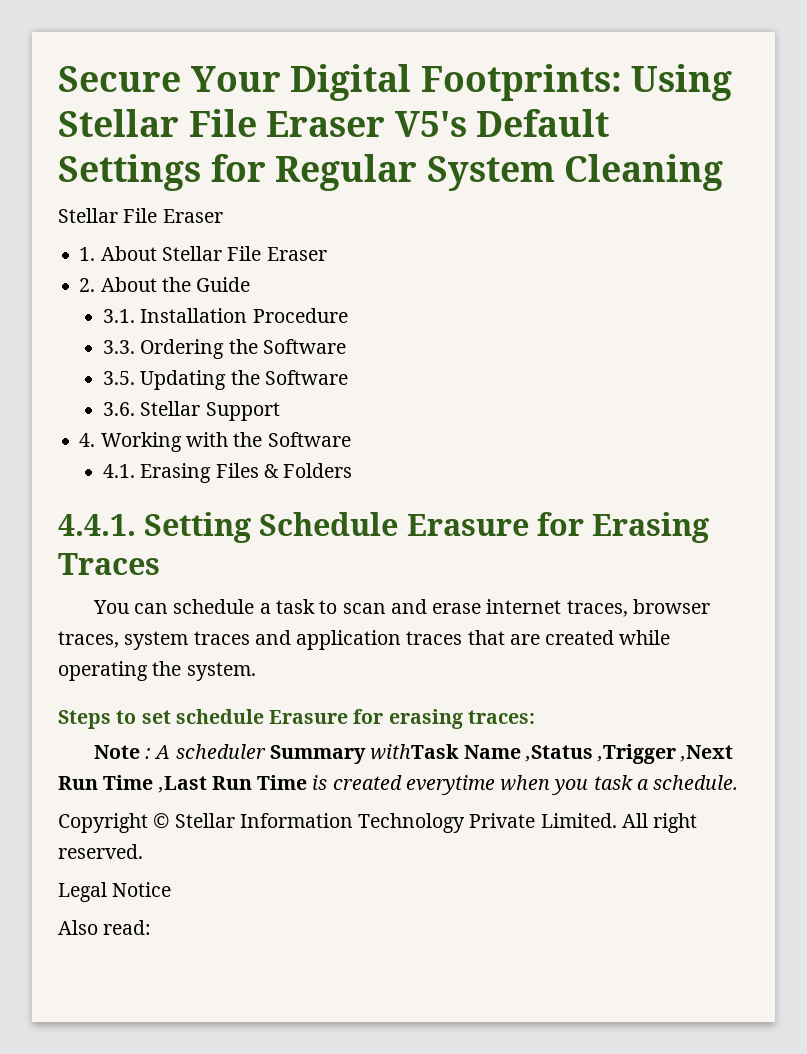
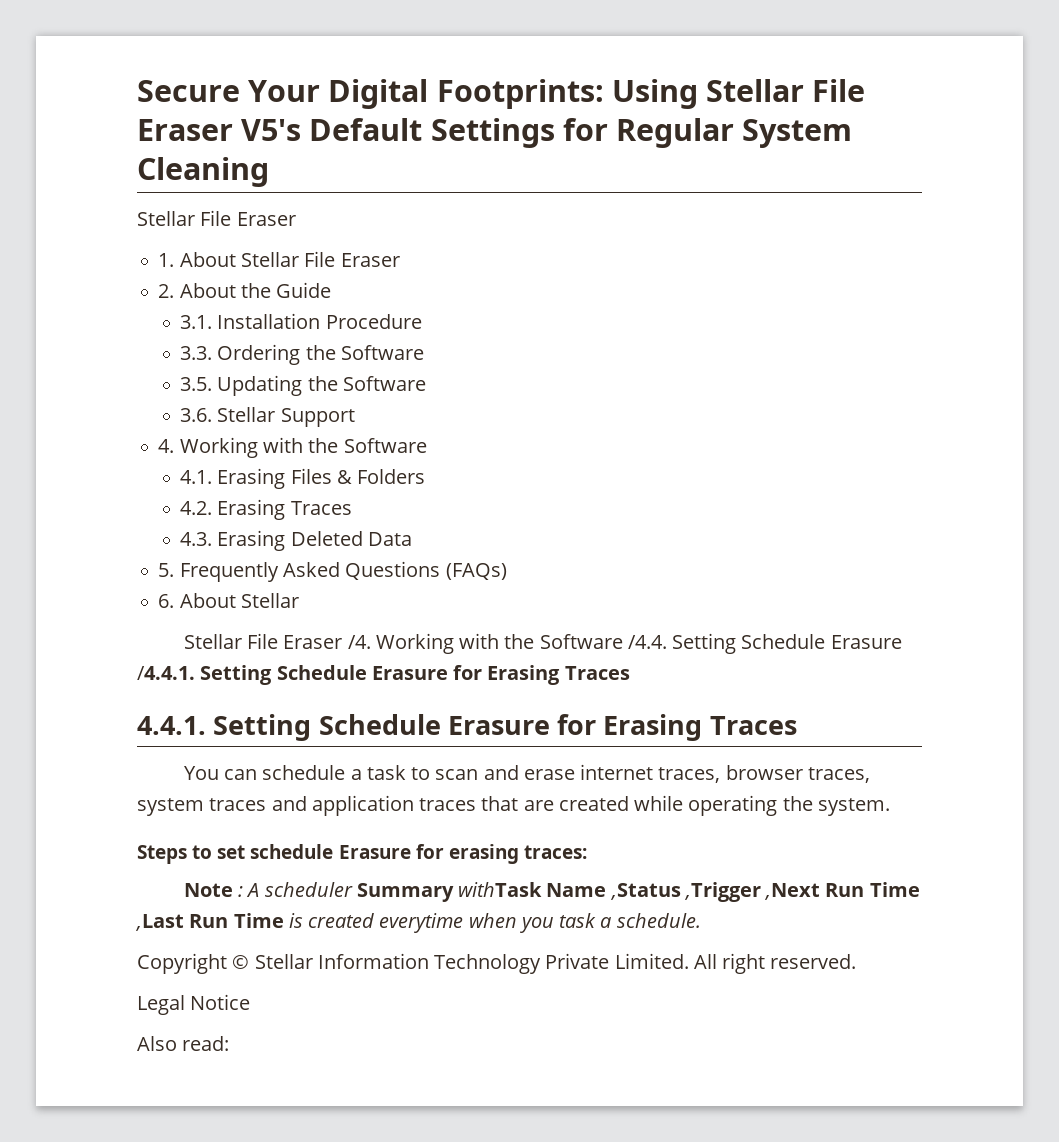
(353, 470) none -> [180,499,352,520] [180,530,413,551] [158,561,507,582] [158,593,299,608] [183,633,902,654] [137,665,630,685] // 4.2. Erasing Traces // 4.3. Erasing Deleted Data // 5. Frequently Asked Questions (FAQs) // 6. About Stellar // Stellar File Eraser /4. Working with the Software /4.4. Setting Schedule Erasure /4.4.1. Setting Schedule Erasure for Erasing Traces

